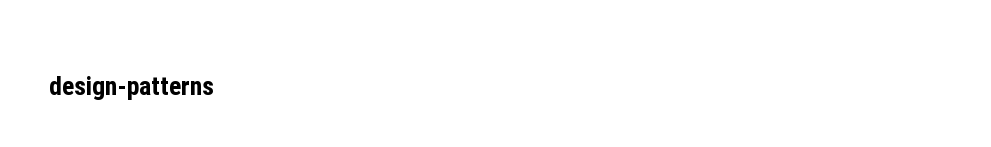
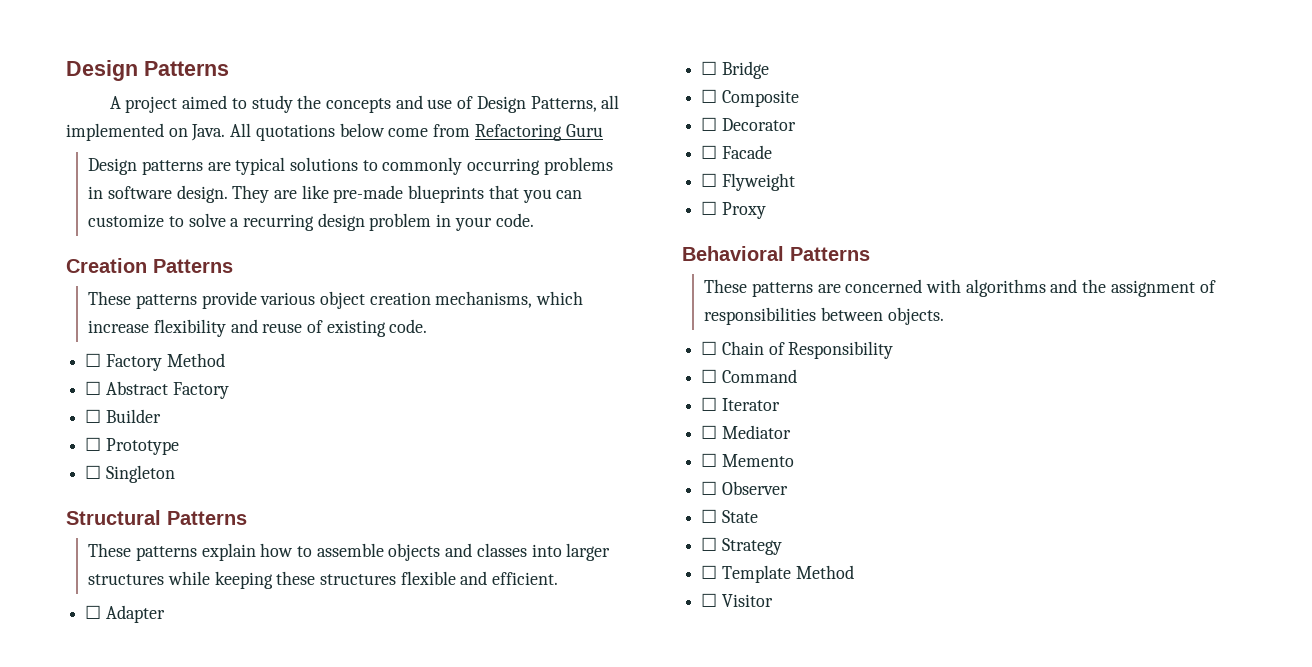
[49,76,214,100] design-patterns -> [66,60,229,81] [109,95,620,113] [66,123,603,141] [88,157,613,175] [88,185,583,203] [88,213,534,231] [66,258,233,273] [88,291,584,309] [88,319,428,337] [85,353,225,371] [85,381,229,399] [85,409,161,423] [85,437,179,455] [85,465,175,483] [66,510,247,525] [88,543,611,561] [88,571,559,589] [85,605,165,623] [701,61,769,79] [701,89,799,107] [701,117,796,131] [701,145,772,159] [701,173,795,191] [701,201,766,219] [682,246,870,261] [704,279,1216,297] [704,307,944,325] [701,341,894,359] [701,369,797,383] [701,397,780,411] [701,425,791,439] [701,453,794,467] [701,481,788,495] [701,509,758,523] [701,537,782,555] [701,565,854,583] [701,593,773,607] Design Patterns // A project aimed to study the concepts and use of Design Patterns, all implemented on Java. All quotations below come from Refactoring Guru // Design patterns are typical solutions to commonly occurring problems in software design. They are like pre-made blueprints that you can customize to solve a recurring design problem in your code. // Creation Patterns // These patterns provide various object creation mechanisms, which increase flexibility and reuse of existing code. // ☐ Factory Method // ☐ Abstract Factory // ☐ Builder // ☐ Prototype // ☐ Singleton // Structural Patterns // These patterns explain how to assemble objects and classes into larger structures while keeping these structures flexible and efficient. // ☐ Adapter // ☐ Bridge // ☐ Composite // ☐ Decorator // ☐ Facade // ☐ Flyweight // ☐ Proxy // Behavioral Patterns // These patterns are concerned with algorithms and the assignment of responsibilities between objects. // ☐ Chain of Responsibility // ☐ Command // ☐ Iterator // ☐ Mediator // ☐ Memento // ☐ Observer // ☐ State // ☐ Strategy // ☐ Template Method // ☐ Visitor

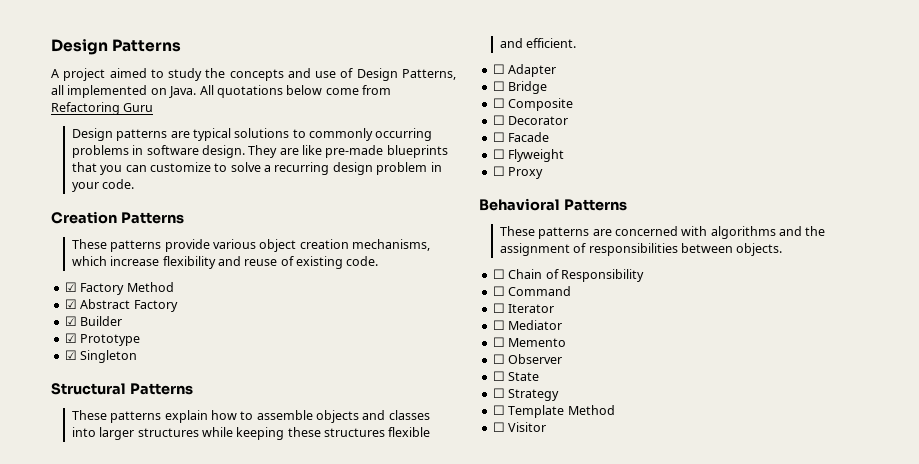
[85,353,102,367] ☐ -> [64,282,77,292] ☑
[85,381,102,395] ☐ -> [64,299,77,309] ☑
[85,409,102,423] ☐ -> [64,316,77,326] ☑
[85,437,102,451] ☐ -> [64,333,77,343] ☑
[85,465,102,479] ☐ -> [64,350,77,360] ☑

